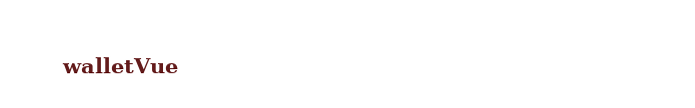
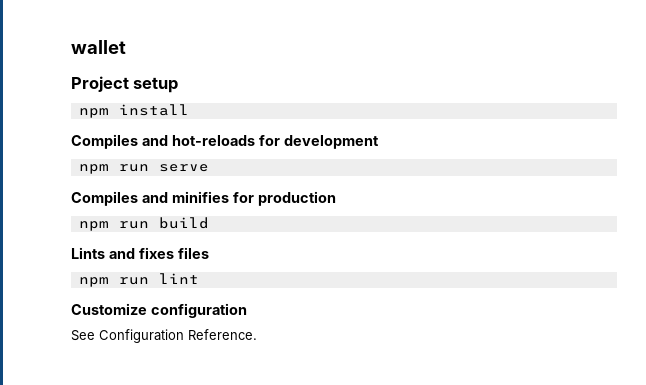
[62,57,179,74] walletVue -> [71,40,126,54] [71,76,179,93] [78,104,189,118] [71,134,379,149] [78,164,209,174] [71,191,336,206] [78,217,209,231] [71,247,209,259] [78,273,199,287] [71,303,247,318] [71,329,257,343] wallet // Project setup // npm install // Compiles and hot-reloads for development // npm run serve // Compiles and minifies for production // npm run build // Lints and fixes files // npm run lint // Customize configuration // See Configuration Reference.

